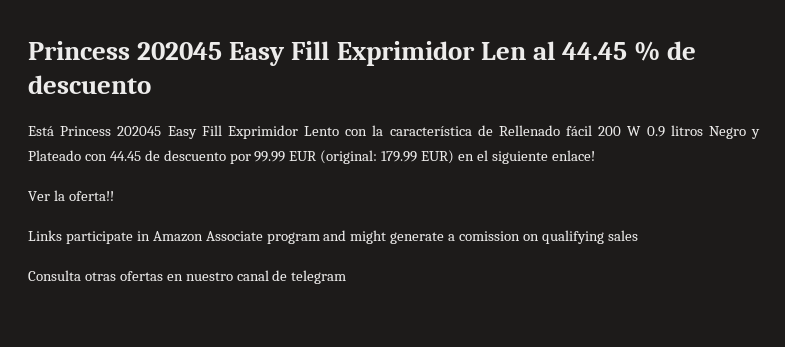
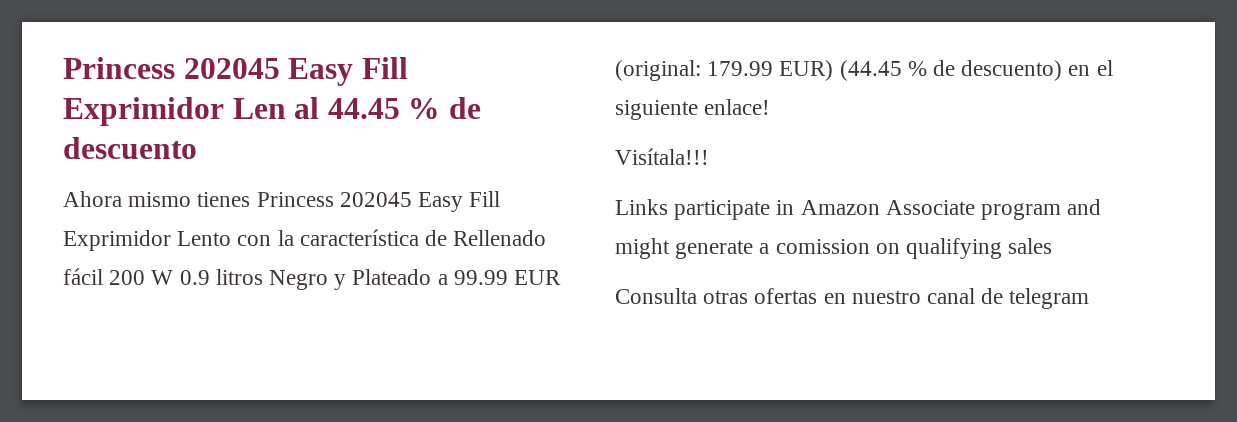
[28,126,54,136] Está -> [63,191,251,207] Ahora mismo tienes
[84,150,251,164] con 44.45 de descuento por -> [437,274,448,285] a
(455, 157) none -> [839,60,1063,81] (44.45 % de descuento)
[28,190,114,201] Ver la oferta!! -> [615,148,709,165] Visítala!!!

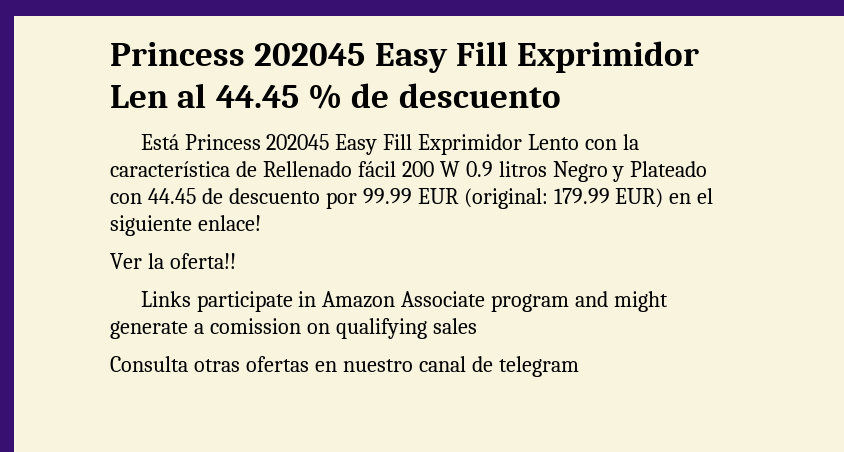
[63,191,251,207] Ahora mismo tienes -> [140,134,179,150] Está
[437,274,448,285] a -> [110,188,357,209] con 44.45 de descuento por
[839,60,1063,81] (44.45 % de descuento) -> (664, 198) none
[615,148,709,165] Visítala!!! -> [110,253,236,269] Ver la oferta!!

